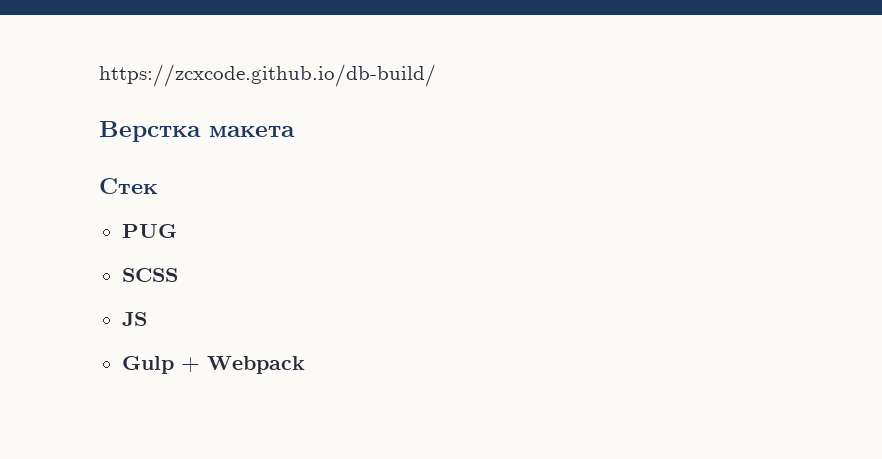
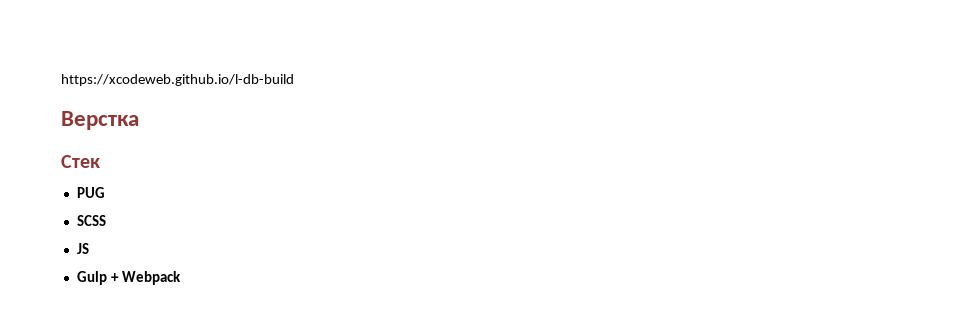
[99,64,436,87] https://zcxcode.github.io/db-build/ -> [61,74,294,86] https://xcodeweb.github.io/l-db-build
[209,126,295,137] макета -> (139, 120) none

